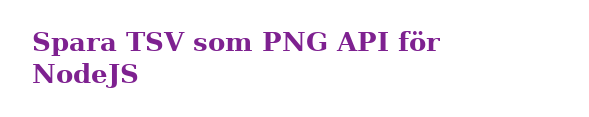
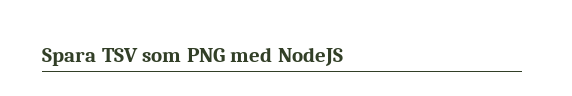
[336,31,440,51] API för -> [230,47,273,62] med

